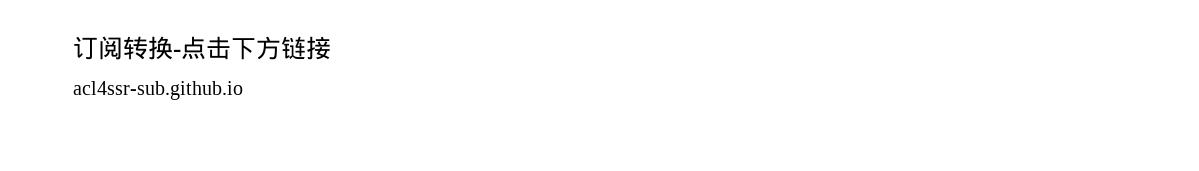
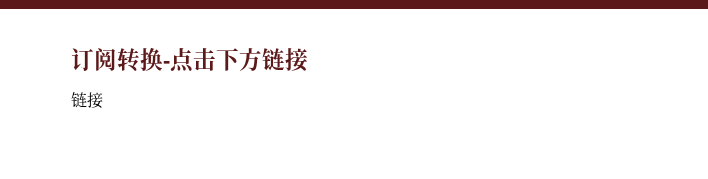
[73,81,243,100] acl4ssr-sub.github.io -> [71,92,103,109] 链接

